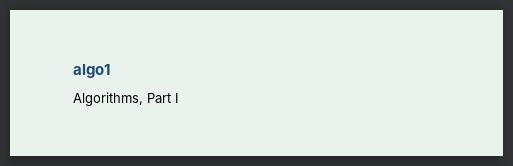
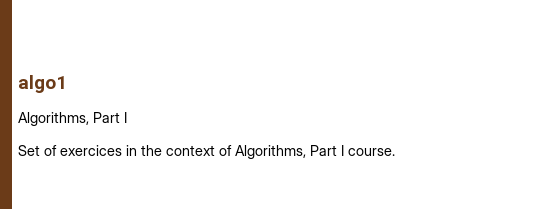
(178, 98) none -> [18,145,395,159] // Set of exercices in the context of Algorithms, Part I course.

